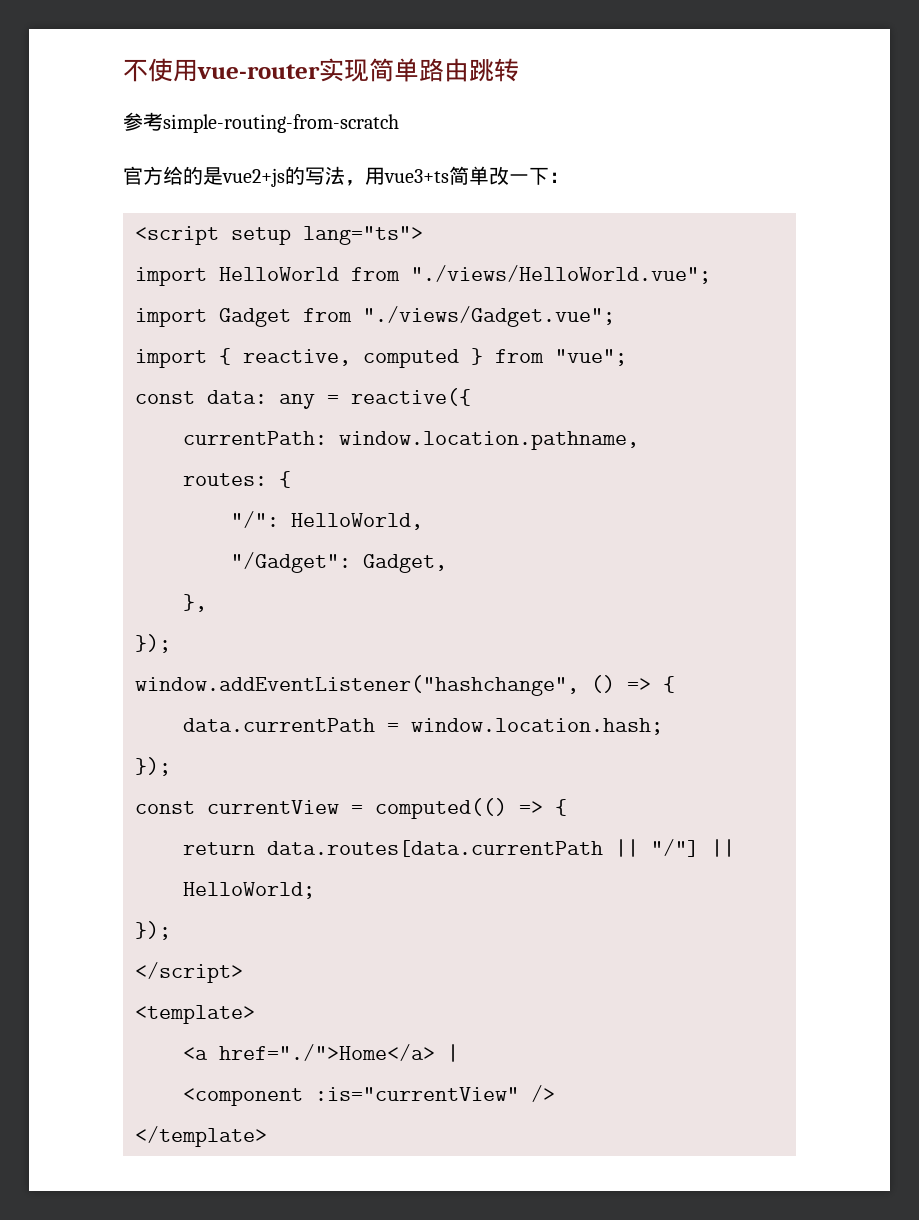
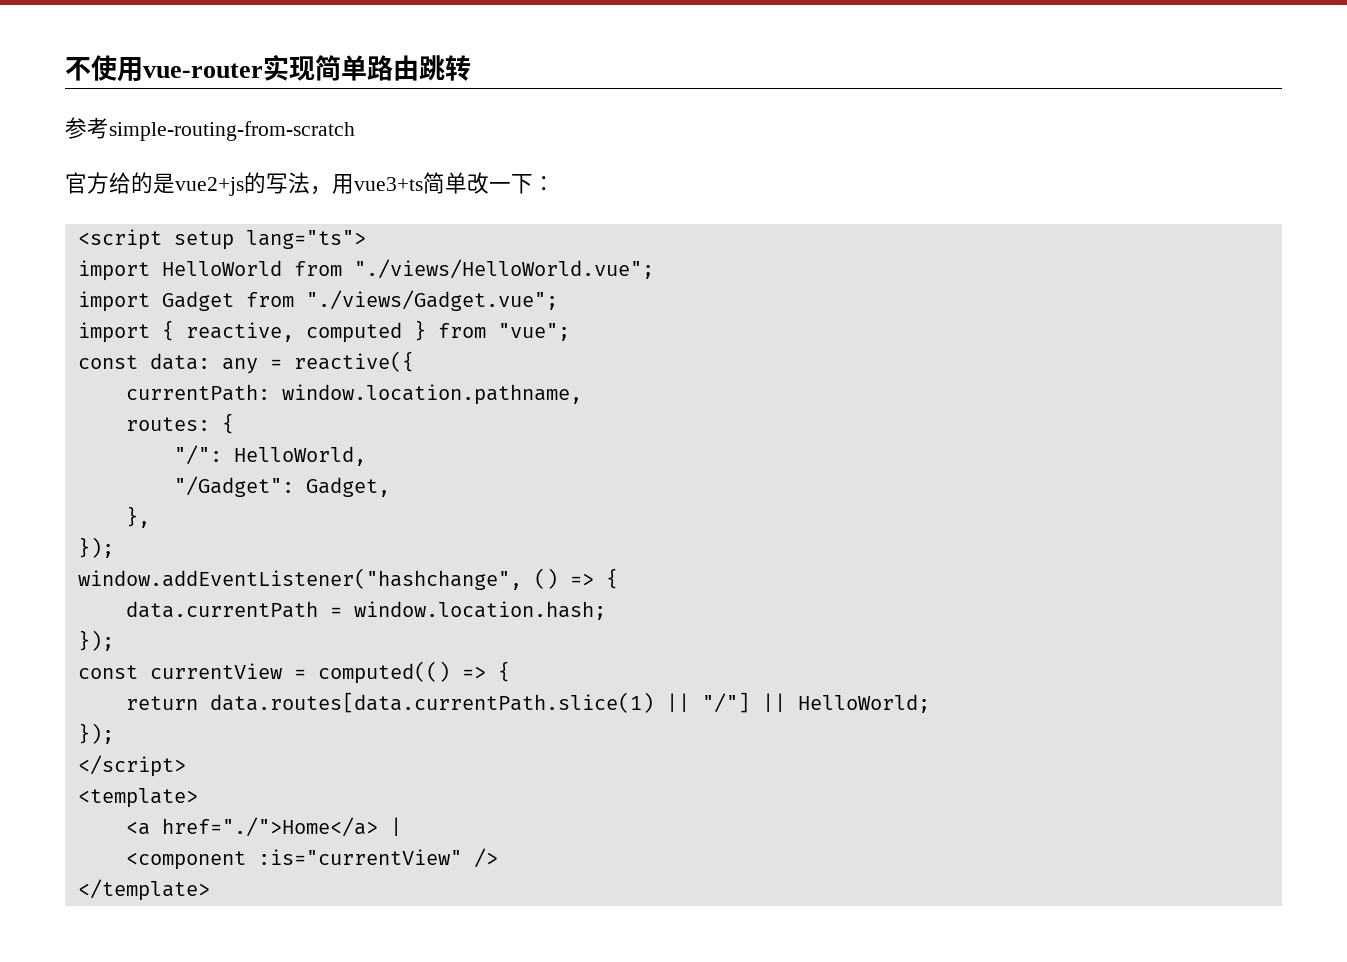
[267,840,603,857] data.routes[data.currentPath -> [209,692,654,713] data.routes[data.currentPath.slice(1)

